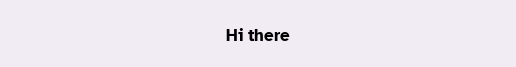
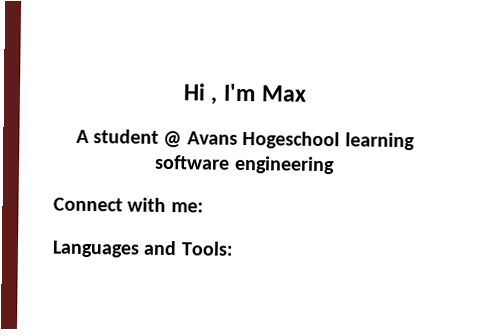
[248,29,290,41] there -> [210,83,308,105] [75,129,415,151] [154,154,335,175] [53,197,204,213] [52,240,234,258] , I'm Max // A student @ Avans Hogeschool learning software engineering // Connect with me: // Languages and Tools:

